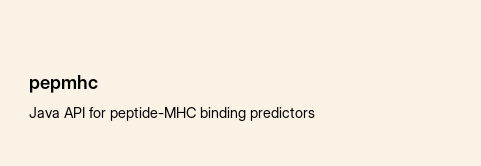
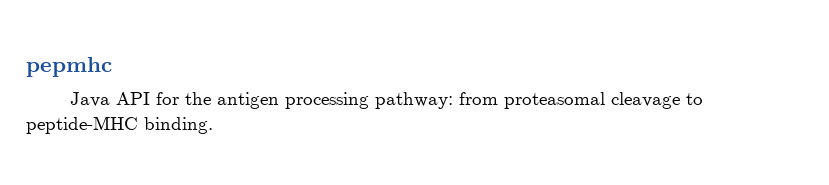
[110,107,315,121] peptide-MHC binding predictors -> [185,92,704,109] [26,116,213,134] the antigen processing pathway: from proteasomal cleavage to peptide-MHC binding.

